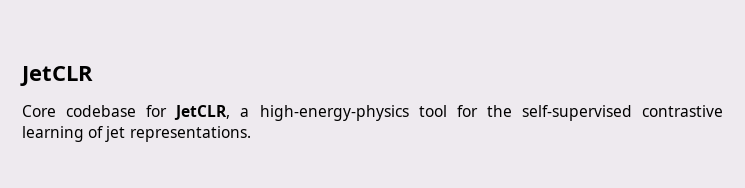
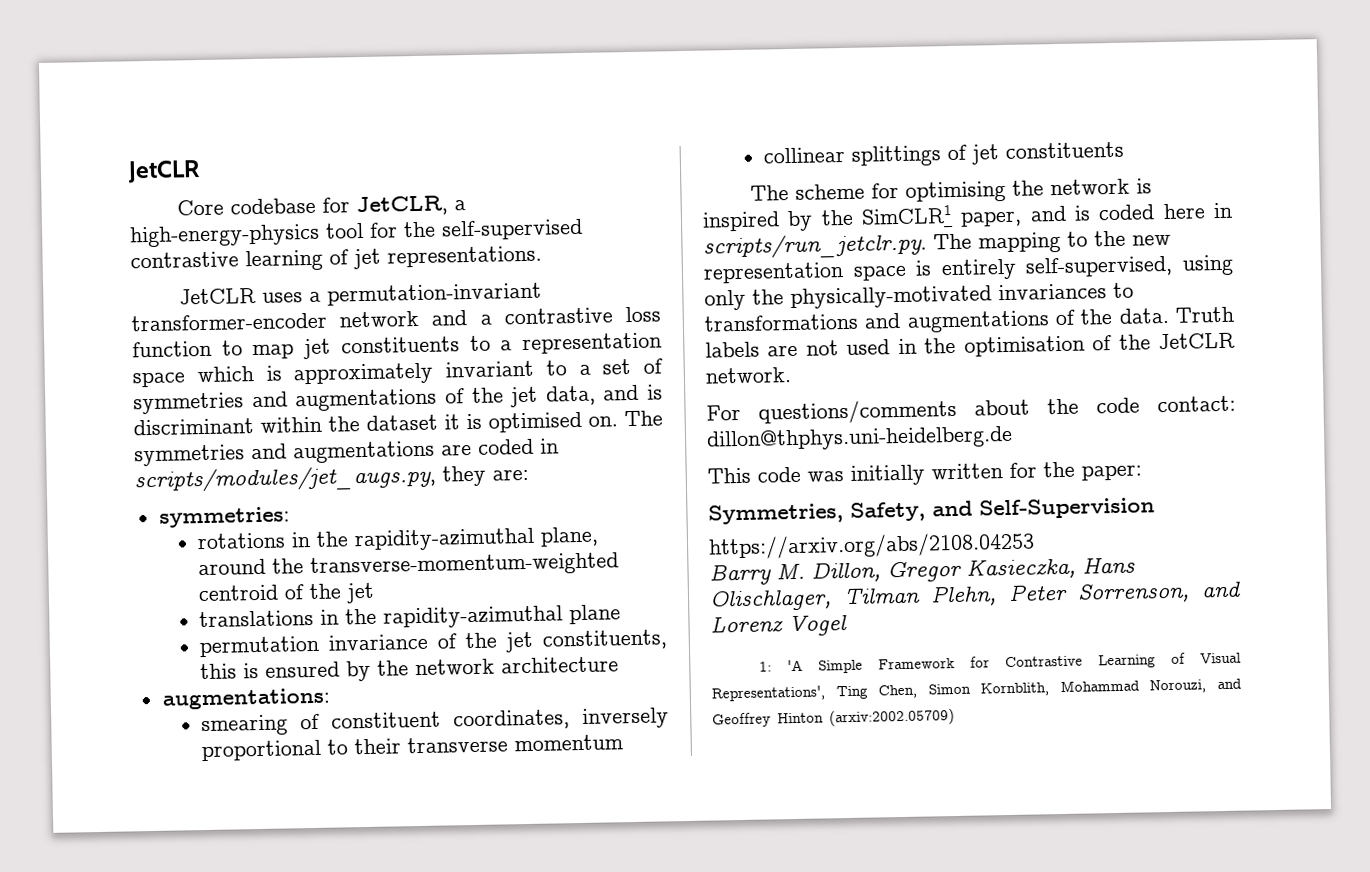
(251, 134) none -> [179,282,543,306] [131,306,661,332] [132,332,662,360] [132,358,663,388] [133,384,663,415] [133,410,663,436] [134,438,559,467] [134,464,529,494] [158,506,290,528] [197,526,600,552] [198,552,620,579] [198,582,376,604] [199,604,622,629] [199,629,668,658] [200,656,620,682] [161,687,330,710] [201,707,669,737] [201,734,625,762] [763,141,1125,167] [750,178,1153,203] [702,202,1233,232] [703,230,1171,260] [703,254,1234,284] [704,282,1134,311] [704,306,1234,333] [705,332,1235,358] [705,367,792,384] [706,395,1236,425] [706,425,1013,452] [707,461,1142,486] [708,497,1155,525] [708,531,1035,560] [709,556,1135,586] [709,581,1241,612] [710,614,847,637] [759,652,1241,674] [711,678,1242,702] [712,708,955,728] // JetCLR uses a permutation-invariant transformer-encoder network and a contrastive loss function to map jet constituents to a representation space which is approximately invariant to a set of symmetries and augmentations of the jet data, and is discriminant within the dataset it is optimised on. The symmetries and augmentations are coded in scripts/modules/jet_augs.py, they are: // symmetries: // rotations in the rapidity-azimuthal plane, around the transverse-momentum-weighted centroid of the jet // translations in the rapidity-azimuthal plane // permutation invariance of the jet constituents, this is ensured by the network architecture // augmentations: // smearing of constituent coordinates, inversely proportional to their transverse momentum // collinear splittings of jet constituents // The scheme for optimising the network is inspired by the SimCLR1 paper, and is coded here in scripts/run_jetclr.py. The mapping to the new representation space is entirely self-supervised, using only the physically-motivated invariances to transformations and augmentations of the data. Truth labels are not used in the optimisation of the JetCLR network. // For questions/comments about the code contact: dillon@thphys.uni-heidelberg.de // This code was initially written for the paper: // Symmetries, Safety, and Self-Supervision // https://arxiv.org/abs/2108.04253 // Barry M. Dillon, Gregor Kasieczka, Hans Olischlager, Tilman Plehn, Peter Sorrenson, and Lorenz Vogel // 1: 'A Simple Framework for Contrastive Learning of Visual Representations', Ting Chen, Simon Kornblith, Mohammad Norouzi, and Geoffrey Hinton (arxiv:2002.05709)

